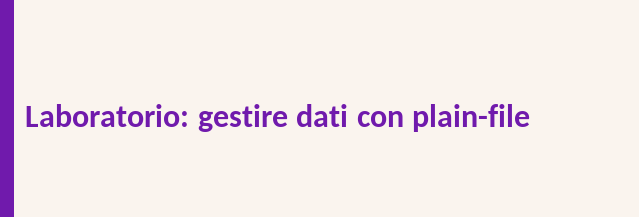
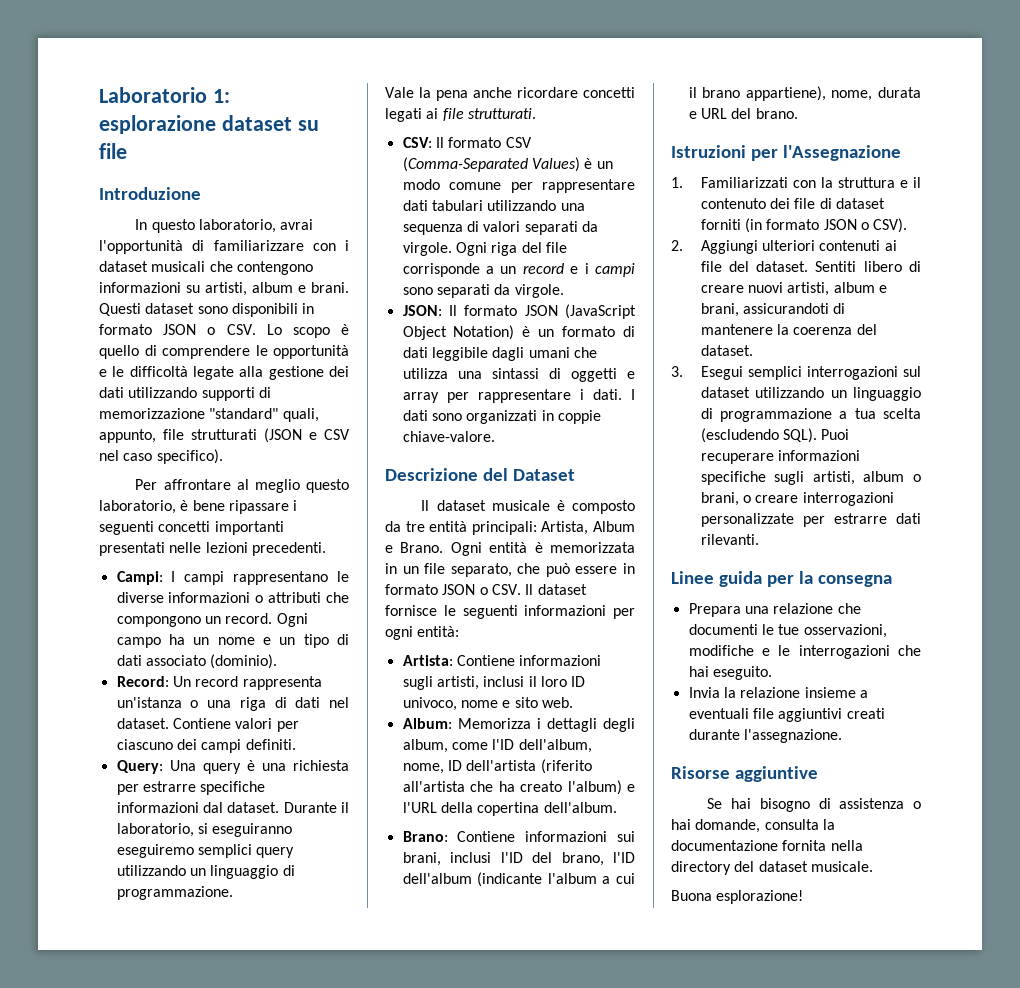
[25,104,531,132] Laboratorio: gestire dati con plain-file -> [99,87,230,103] [99,115,319,134] [99,143,127,159] [99,187,201,200] [135,219,314,233] [99,240,349,254] [99,261,313,275] [99,282,349,296] [99,303,315,317] [99,324,349,338] [99,345,349,359] [99,366,349,380] [99,387,271,401] [99,408,319,422] [99,428,350,443] [99,449,223,464] [135,479,349,493] [99,500,298,514] [99,521,284,535] [99,542,326,556] [116,571,349,585] [116,592,349,603] [116,613,308,627] [116,634,350,648] [116,654,278,669] [116,676,322,690] [116,697,349,711] [116,718,299,732] [116,739,296,753] [116,760,349,774] [116,781,266,795] [116,802,349,813] [116,823,293,837] [116,844,295,858] [116,865,295,879] [116,886,233,900] [385,87,635,101] [385,108,536,122] [402,137,532,148] [402,157,613,172] [402,179,635,193] [402,200,585,211] [402,221,598,235] [402,242,567,256] [402,263,635,277] [402,284,564,298] [402,304,636,319] [402,325,635,340] [402,347,597,361] [402,368,635,382] [402,389,635,403] [402,410,601,424] [402,431,495,442] [385,468,575,481] [421,500,635,514] [385,521,635,535] [385,542,635,556] [385,563,635,577] [385,584,587,595] [385,605,635,619] [385,626,460,640] [402,655,602,666] [402,676,586,690] [402,697,573,711] [402,718,635,732] [402,739,592,753] [402,759,592,774] [402,780,635,795] [402,802,617,816] [402,831,635,842] [402,852,635,866] [402,872,635,887] [688,86,921,101] [688,108,798,119] [671,145,901,161] [671,177,921,188] [700,198,885,209] [700,218,908,233] [671,240,897,254] [700,261,921,272] [700,282,887,296] [700,303,846,317] [700,324,877,335] [700,345,753,356] [671,366,921,380] [700,387,921,401] [700,408,921,422] [700,428,850,443] [700,450,860,464] [700,471,921,485] [700,492,894,506] [700,513,921,527] [700,534,759,545] [671,571,892,587] [688,603,861,617] [688,624,887,638] [688,645,921,659] [688,666,772,680] [688,687,868,698] [688,708,885,722] [688,729,842,743] [671,766,818,782] [707,798,921,812] [671,819,835,833] [671,840,863,851] [671,861,873,875] [671,890,804,904] Laboratorio 1: esplorazione dataset su file // Introduzione // In questo laboratorio, avrai l'opportunità di familiarizzare con i dataset musicali che contengono informazioni su artisti, album e brani. Questi dataset sono disponibili in formato JSON o CSV. Lo scopo è quello di comprendere le opportunità e le difficoltà legate alla gestione dei dati utilizzando supporti di memorizzazione "standard" quali, appunto, file strutturati (JSON e CSV nel caso specifico). // Per affrontare al meglio questo laboratorio, è bene ripassare i seguenti concetti importanti presentati nelle lezioni precedenti. // Campi: I campi rappresentano le diverse informazioni o attributi che compongono un record. Ogni campo ha un nome e un tipo di dati associato (dominio). // Record: Un record rappresenta un'istanza o una riga di dati nel dataset. Contiene valori per ciascuno dei campi definiti. // Query: Una query è una richiesta per estrarre specifiche informazioni dal dataset. Durante il laboratorio, si eseguiranno eseguiremo semplici query utilizzando un linguaggio di programmazione. // Vale la pena anche ricordare concetti legati ai file strutturati. // CSV: Il formato CSV (Comma-Separated Values) è un modo comune per rappresentare dati tabulari utilizzando una sequenza di valori separati da virgole. Ogni riga del file corrisponde a un record e i campi sono separati da virgole. // JSON: Il formato JSON (JavaScript Object Notation) è un formato di dati leggibile dagli umani che utilizza una sintassi di oggetti e array per rappresentare i dati. I dati sono organizzati in coppie chiave-valore. // Descrizione del Dataset // Il dataset musicale è composto da tre entità principali: Artista, Album e Brano. Ogni entità è memorizzata in un file separato, che può essere in formato JSON o CSV. Il dataset fornisce le seguenti informazioni per ogni entità: // Artista: Contiene informazioni sugli artisti, inclusi il loro ID univoco, nome e sito web. // Album: Memorizza i dettagli degli album, come l'ID dell'album, nome, ID dell'artista (riferito all'artista che ha creato l'album) e l'URL della copertina dell'album. // Brano: Contiene informazioni sui brani, inclusi l'ID del brano, l'ID dell'album (indicante l'album a cui il brano appartiene), nome, durata e URL del brano. // Istruzioni per l'Assegnazione // 1. Familiarizzati con la struttura e il contenuto dei file di dataset forniti (in formato JSON o CSV). // 2. Aggiungi ulteriori contenuti ai file del dataset. Sentiti libero di creare nuovi artisti, album e brani, assicurandoti di mantenere la coerenza del dataset. // 3. Esegui semplici interrogazioni sul dataset utilizzando un linguaggio di programmazione a tua scelta (escludendo SQL). Puoi recuperare informazioni specifiche sugli artisti, album o brani, o creare interrogazioni personalizzate per estrarre dati rilevanti. // Linee guida per la consegna // Prepara una relazione che documenti le tue osservazioni, modifiche e le interrogazioni che hai eseguito. // Invia la relazione insieme a eventuali file aggiuntivi creati durante l'assegnazione. // Risorse aggiuntive // Se hai bisogno di assistenza o hai domande, consulta la documentazione fornita nella directory del dataset musicale. // Buona esplorazione!

